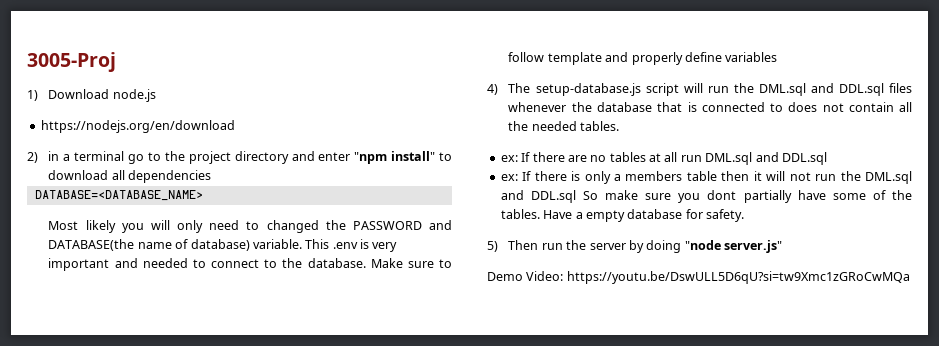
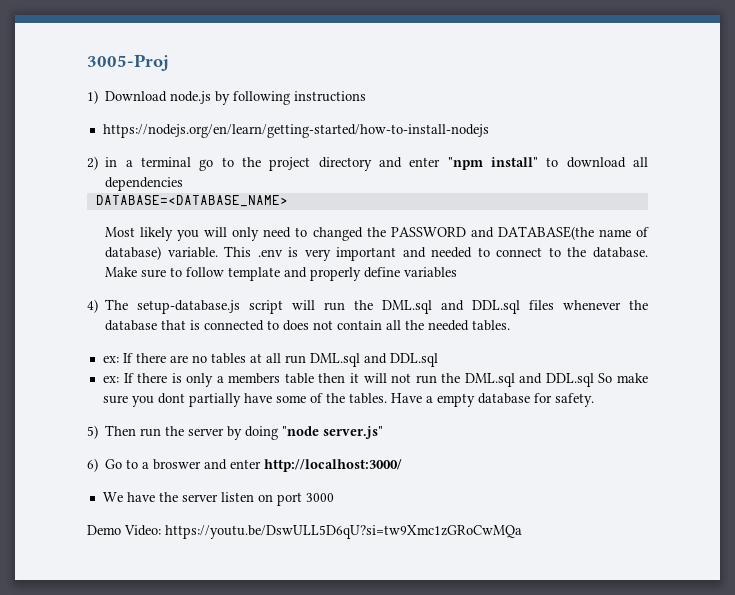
[40,120,235,133] // https://nodejs.org/en/download -> [215,91,367,105] [102,124,489,138] by following instructions // https://nodejs.org/en/learn/getting-started/how-to-install-nodejs
(783, 246) none -> [87,458,403,472] [102,492,334,506] // 6) Go to a broswer and enter http://localhost:3000/ // We have the server listen on port 3000

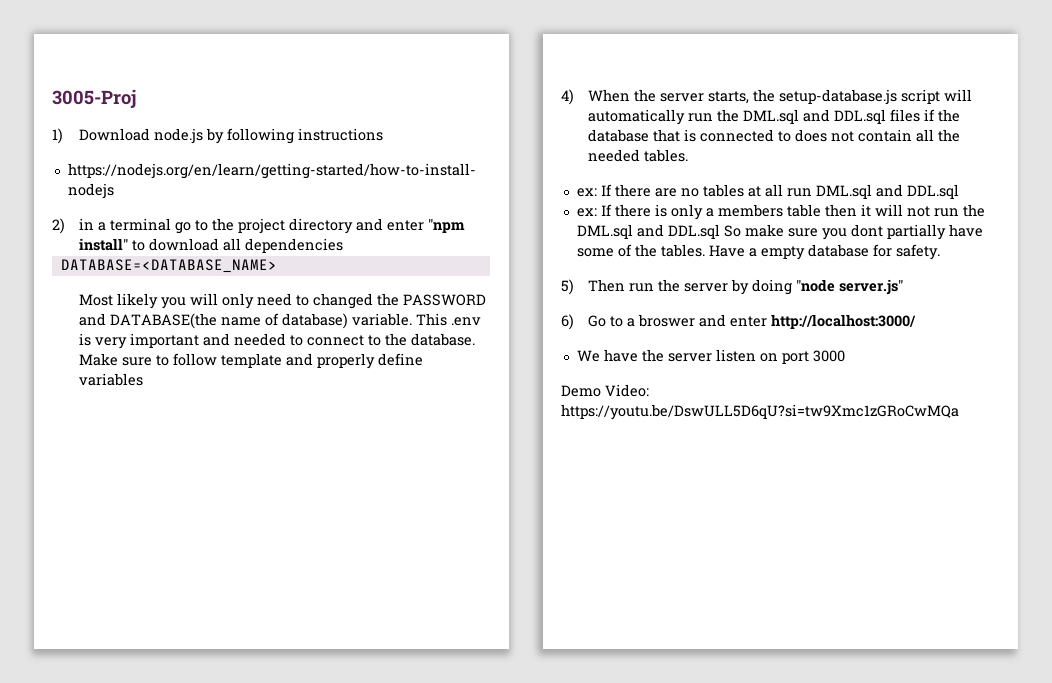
[105,299,129,310] The -> [587,89,775,104] When the server starts, the
(316, 305) none -> [587,109,685,125] automatically
[563,300,622,310] whenever -> [923,109,935,121] if

